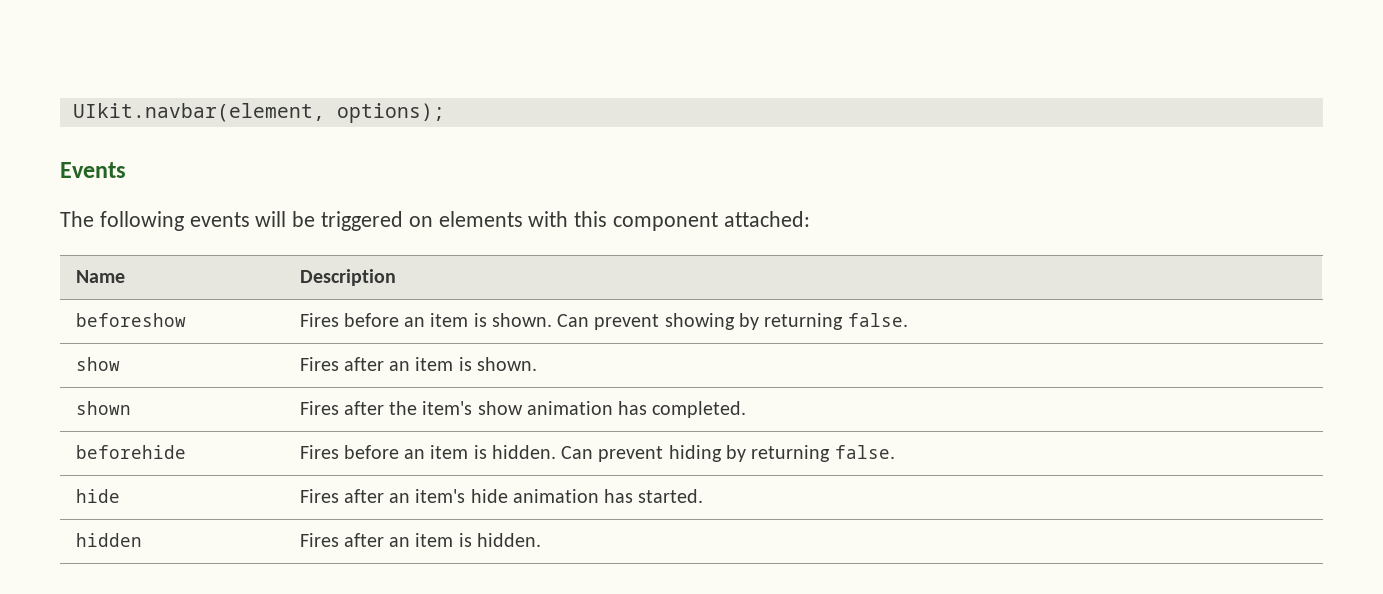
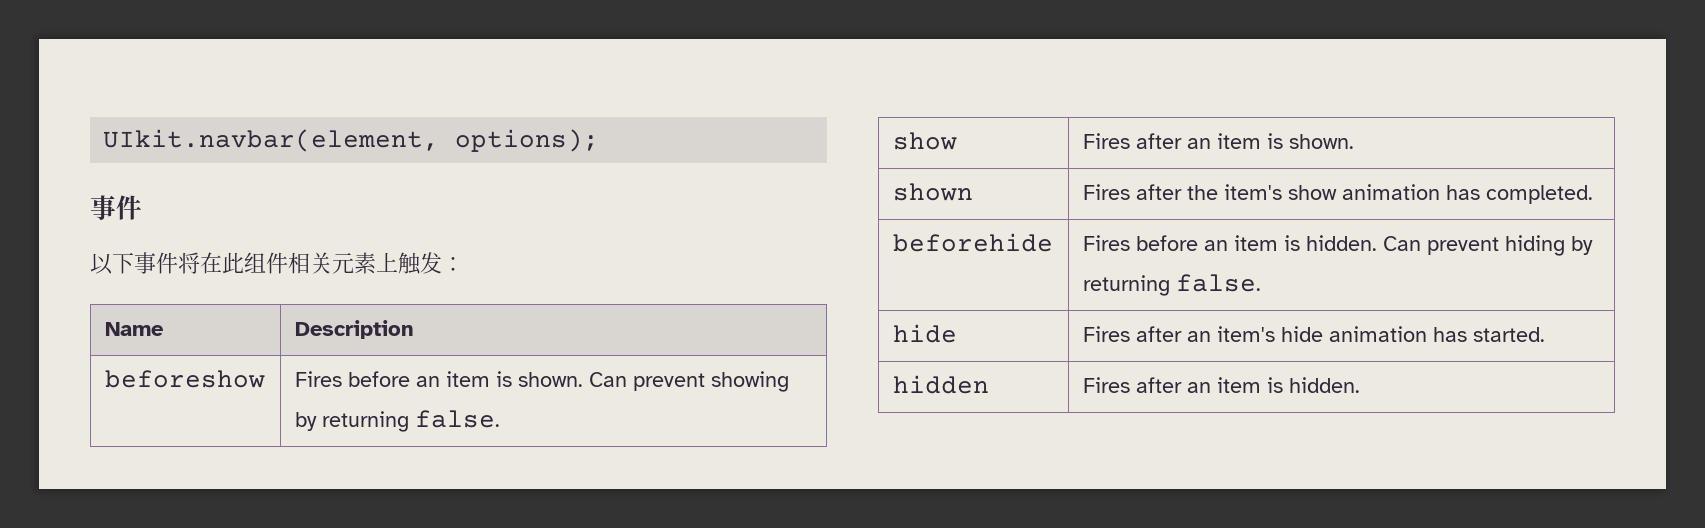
[60,162,126,178] [60,211,810,231] Events // The following events will be triggered on elements with this component attached: -> [90,195,142,220] [90,252,464,275] 事件 // 以下事件将在此组件相关元素上触发：

